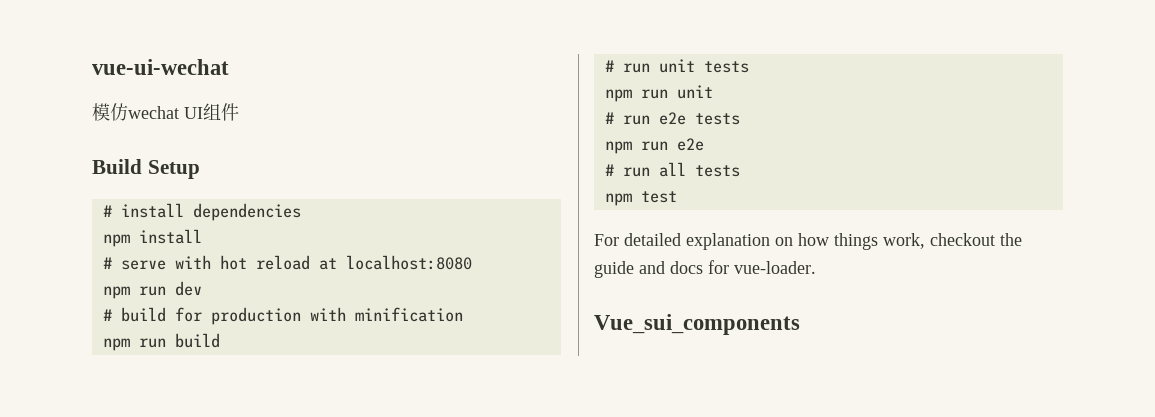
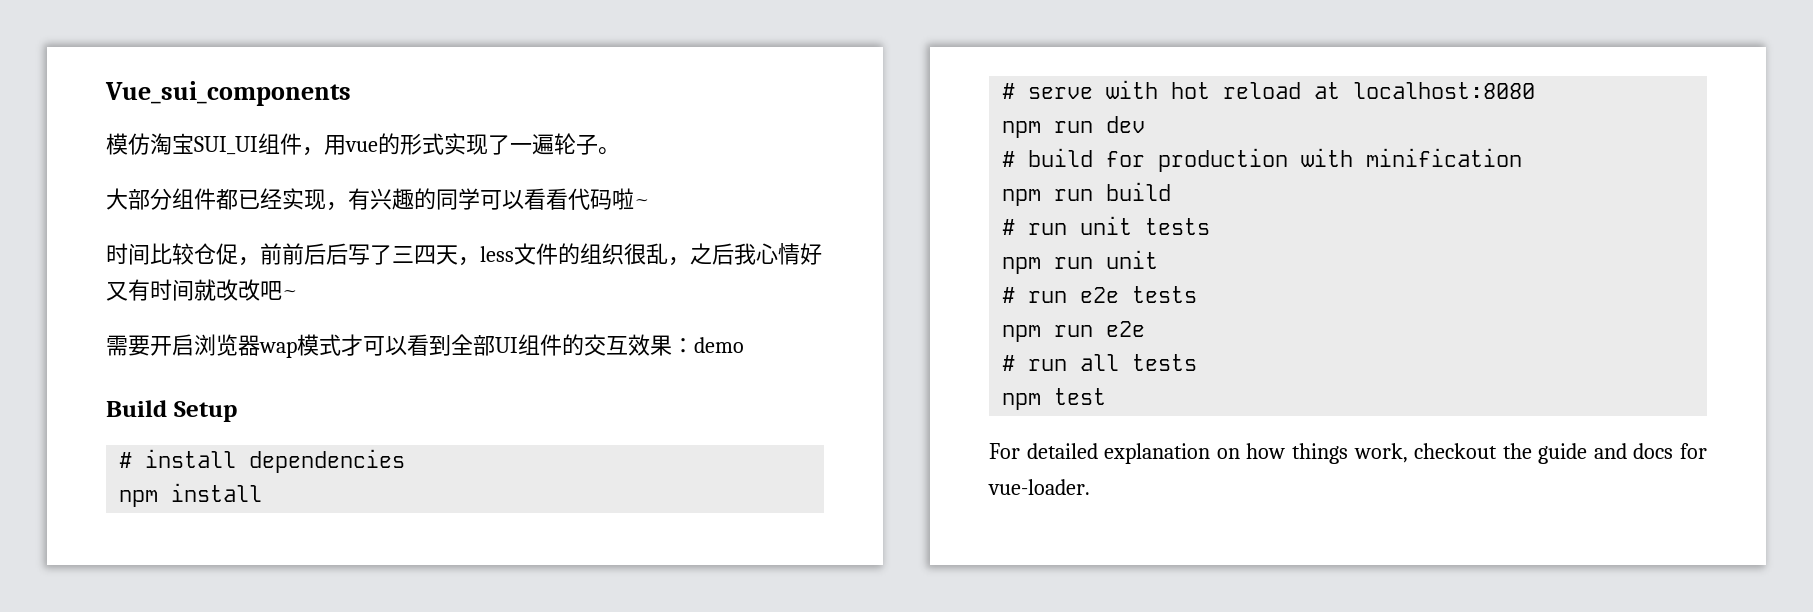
[92,59,229,75] vue-ui-wechat -> [105,81,351,106] Vue_sui_components
[128,103,239,121] wechat UI组件 -> [150,133,620,156] [106,188,650,211] [106,243,822,266] [106,279,298,301] [106,334,744,358] 淘宝SUI_UI组件，用vue的形式实现了一遍轮子。 // 大部分组件都已经实现，有兴趣的同学可以看看代码啦~ // 时间比较仓促，前前后后写了三四天，less文件的组织很乱，之后我心情好又有时间就改改吧~ // 需要开启浏览器wap模式才可以看到全部UI组件的交互效果：demo
[594,314,800,335] // Vue_sui_components -> (1090, 487) none

